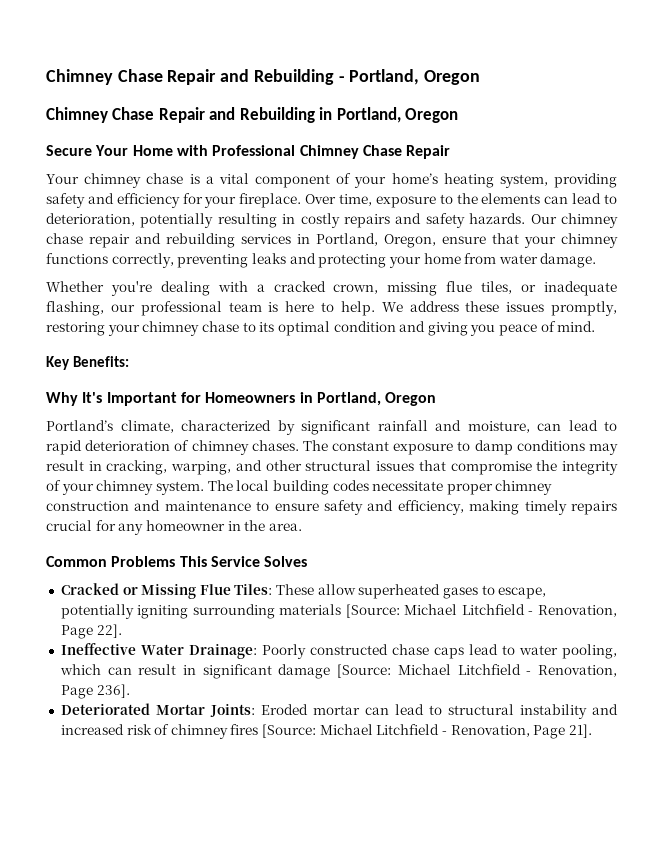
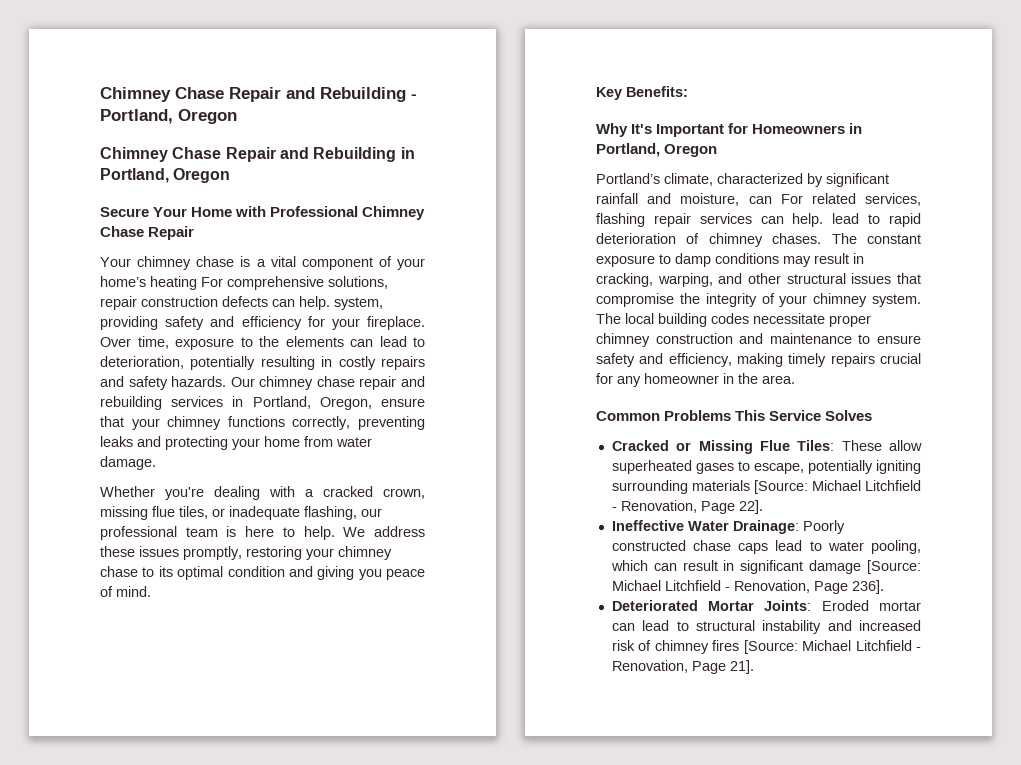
(494, 180) none -> [201,276,388,290] [100,296,330,310] For comprehensive solutions, repair construction defects can help.
(561, 427) none -> [780,193,921,206] [596,213,824,227] For related services, flashing repair services can help.

